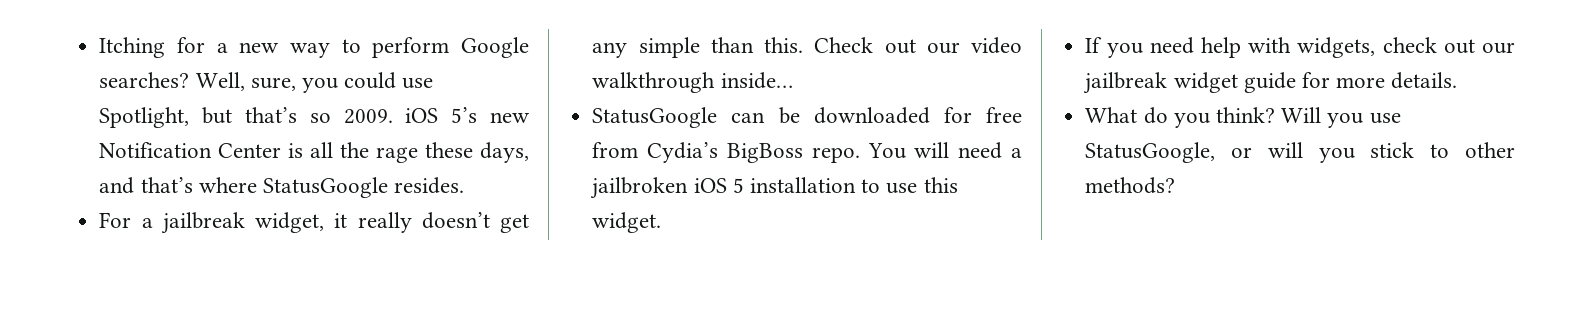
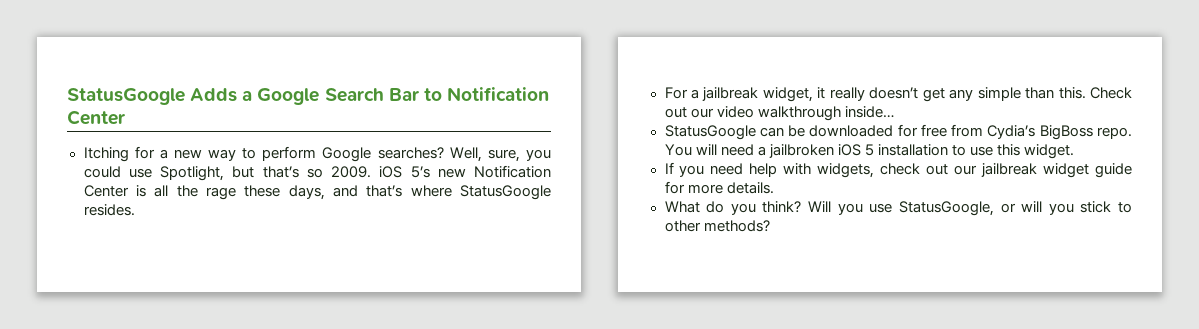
(99, 47) none -> [67,87,549,105] [67,110,125,125] StatusGoogle Adds a Google Search Bar to Notification Center //

